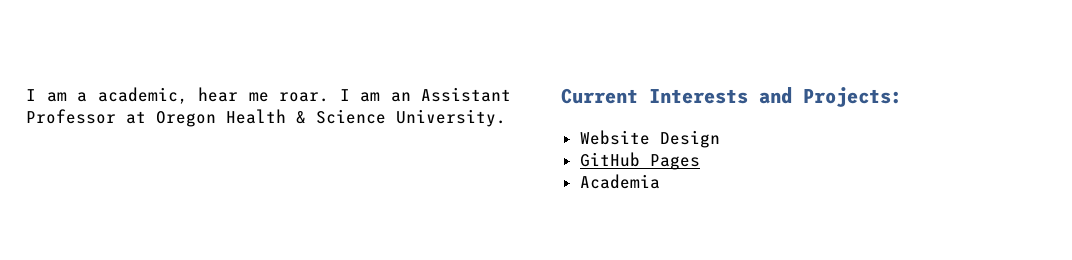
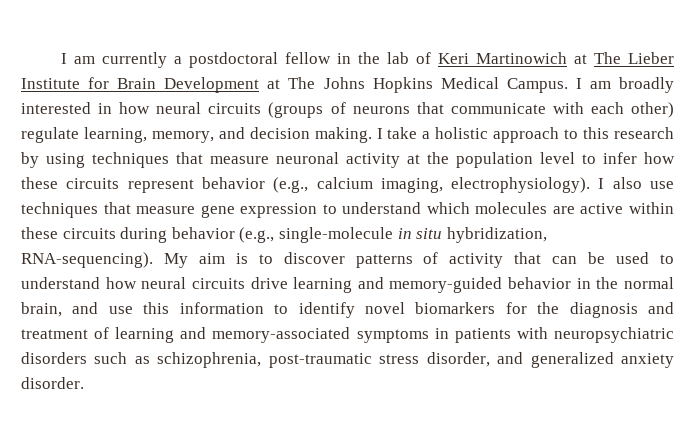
[26,87,511,104] [26,109,506,127] [561,87,902,107] [579,130,720,148] [579,152,700,170] [579,174,660,189] I am a academic, hear me roar. I am an Assistant Professor at Oregon Health & Science University. // Current Interests and Projects: // Website Design // GitHub Pages // Academia -> [60,52,674,68] [21,77,675,93] [21,102,675,118] [21,127,674,143] [21,152,675,168] [21,177,674,193] [21,202,674,218] [21,227,547,243] [21,252,674,268] [21,277,674,293] [21,302,674,318] [21,327,674,343] [21,352,674,368] [21,377,84,389] I am currently a postdoctoral fellow in the lab of Keri Martinowich at The Lieber Institute for Brain Development at The Johns Hopkins Medical Campus. I am broadly interested in how neural circuits (groups of neurons that communicate with each other) regulate learning, memory, and decision making. I take a holistic approach to this research by using techniques that measure neuronal activity at the population level to infer how these circuits represent behavior (e.g., calcium imaging, electrophysiology). I also use techniques that measure gene expression to understand which molecules are active within these circuits during behavior (e.g., single-molecule in situ hybridization, RNA-sequencing). My aim is to discover patterns of activity that can be used to understand how neural circuits drive learning and memory-guided behavior in the normal brain, and use this information to identify novel biomarkers for the diagnosis and treatment of learning and memory-associated symptoms in patients with neuropsychiatric disorders such as schizophrenia, post-traumatic stress disorder, and generalized anxiety disorder.

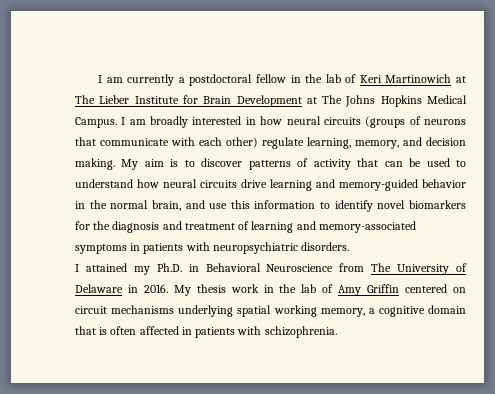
[376,127,674,143] [21,152,675,168] [21,177,674,193] [21,202,674,218] [21,227,547,243] [21,252,153,268] I take a holistic approach to this research by using techniques that measure neuronal activity at the population level to infer how these circuits represent behavior (e.g., calcium imaging, electrophysiology). I also use techniques that measure gene expression to understand which molecules are active within these circuits during behavior (e.g., single-molecule in situ hybridization, RNA-sequencing). -> (115, 164) none
[21,352,674,368] [21,377,84,389] disorders such as schizophrenia, post-traumatic stress disorder, and generalized anxiety disorder. -> [301,242,350,251] [75,263,467,275] [75,284,466,296] [75,305,466,317] [75,326,337,338] disorders. // I attained my Ph.D. in Behavioral Neuroscience from The University of Delaware in 2016. My thesis work in the lab of Amy Griffin centered on circuit mechanisms underlying spatial working memory, a cognitive domain that is often affected in patients with schizophrenia.

